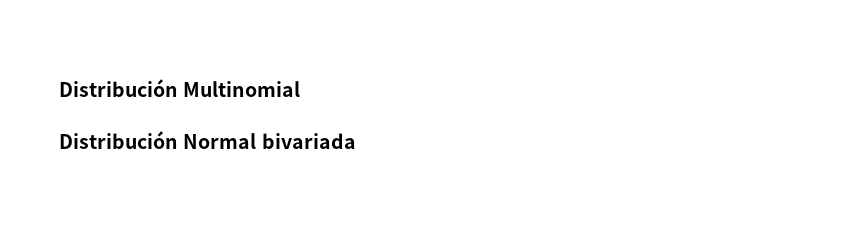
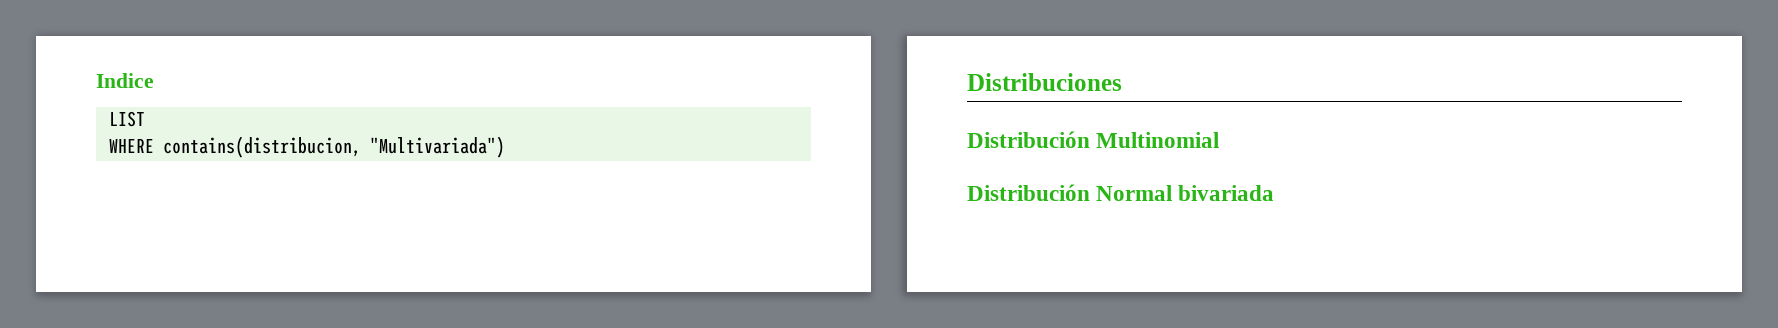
(59, 88) none -> [96,73,154,88] [108,111,145,127] [108,136,505,158] [967,73,1122,91] Indice // LIST // WHERE contains(distribucion, "Multivariada") // Distribuciones //

